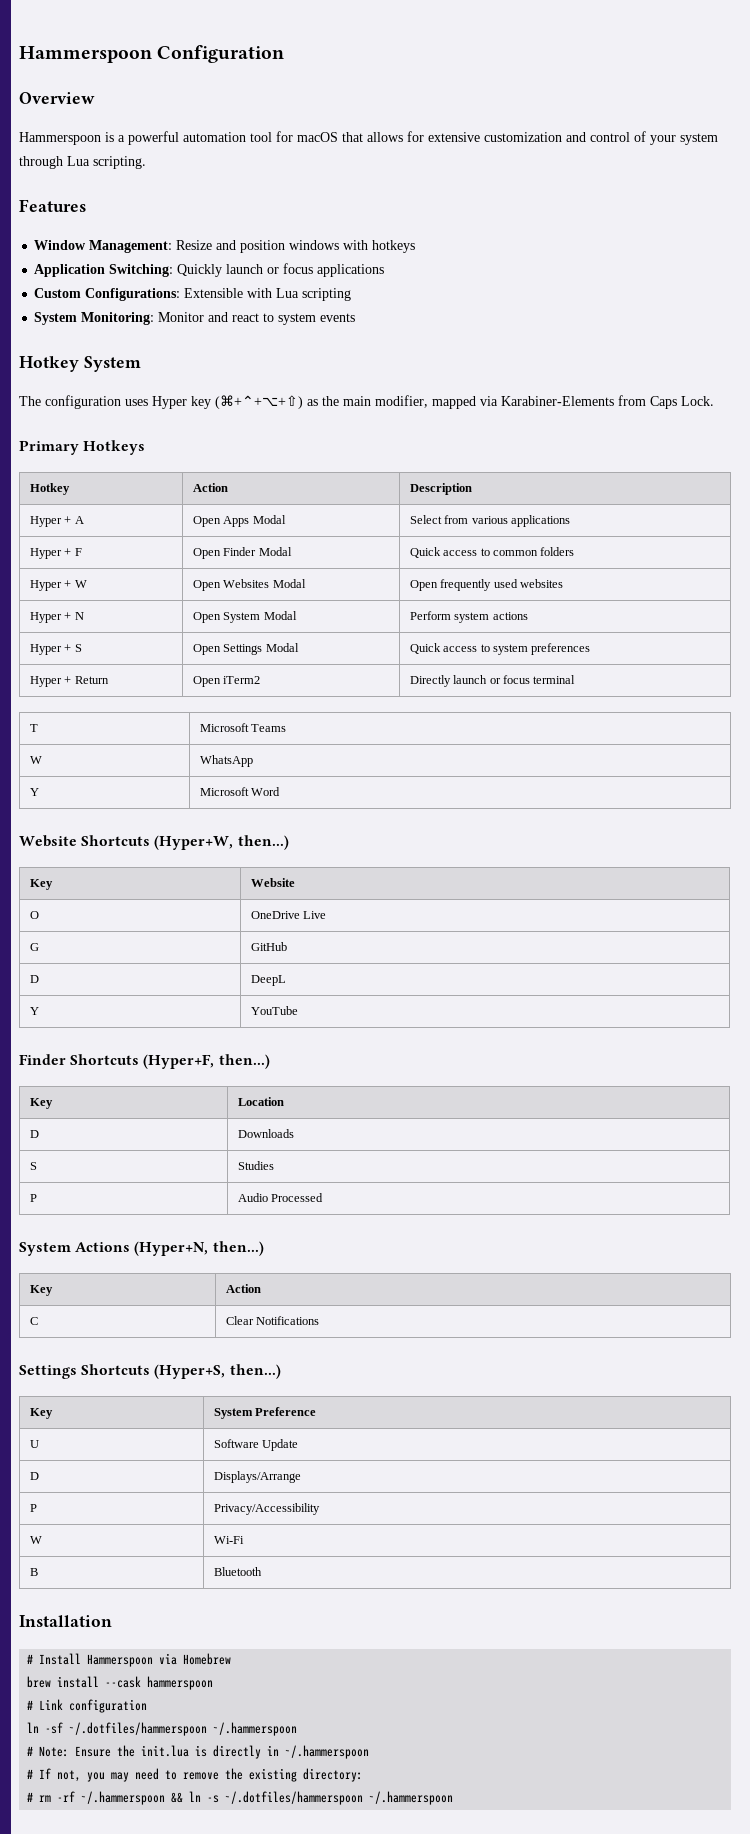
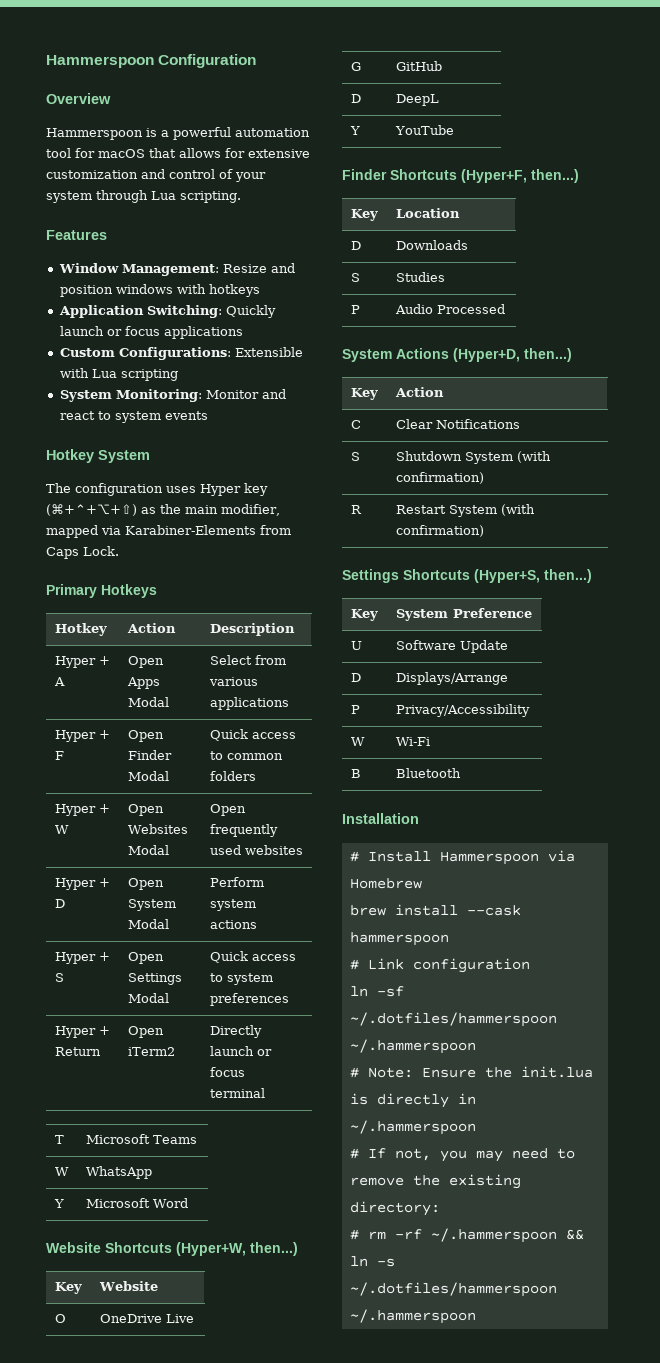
[74,612,84,620] N -> [54,899,65,908] D
[134,1241,209,1256] (Hyper+N, -> [453,348,520,362] (Hyper+D,
(320, 1320) none -> [350,452,360,461] [395,451,551,464] [395,472,484,484] [350,505,362,514] [395,504,535,517] [395,525,484,537] // S | Shutdown System (with confirmation) // R | Restart System (with confirmation)

